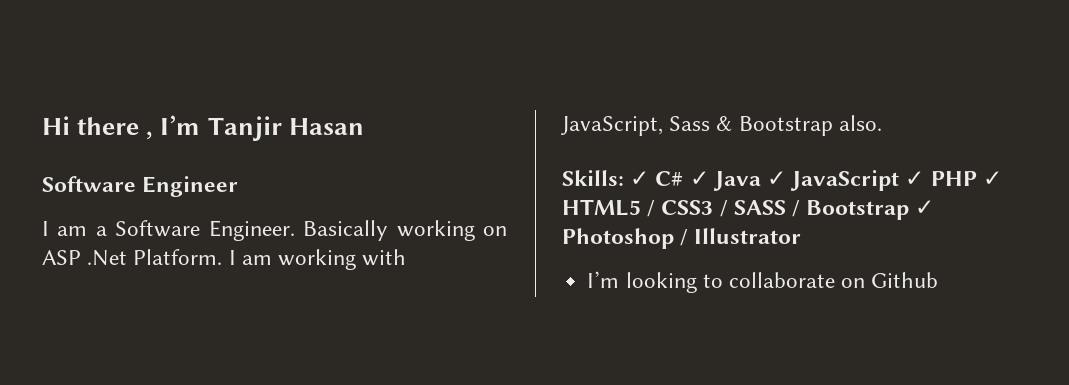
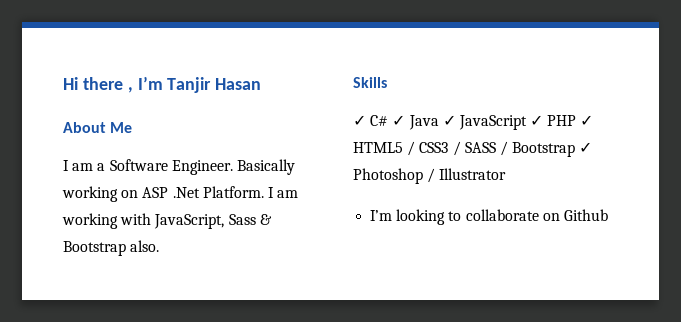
[42,176,239,197] Software Engineer -> [63,122,133,133] About Me
[562,170,624,186] Skills: -> [353,77,387,88] Skills //

